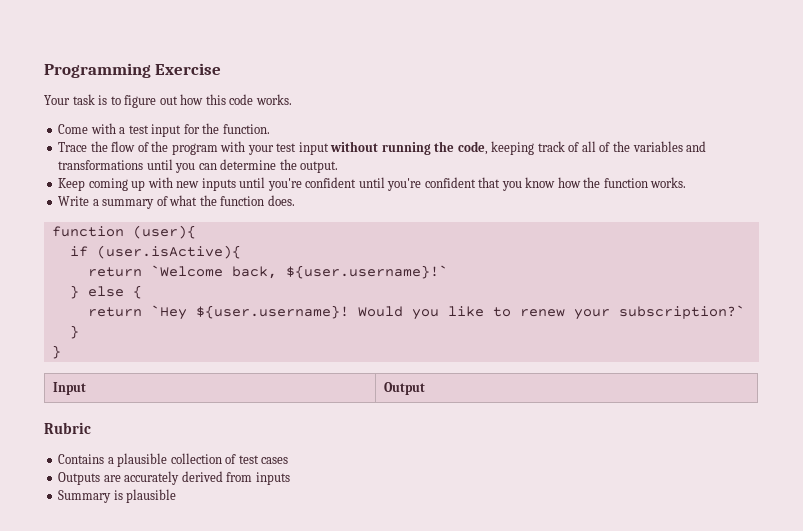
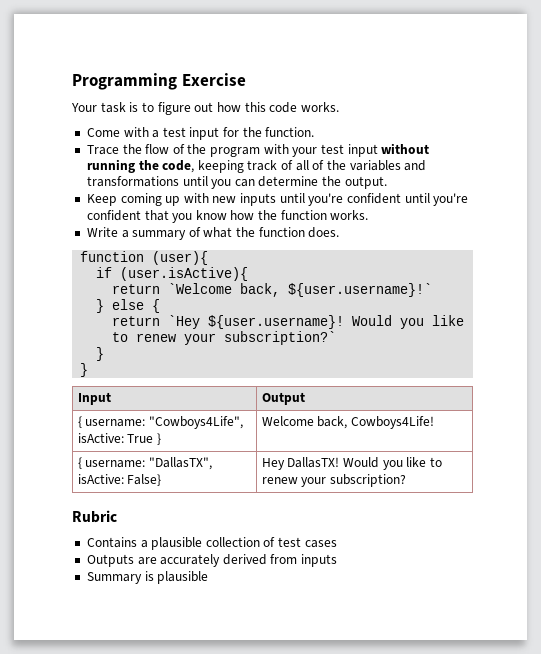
(426, 388) none -> [77,416,243,429] [77,433,161,445] [261,416,434,429] [77,457,212,470] [77,474,162,486] [261,457,442,470] [261,474,406,487] // { username: "Cowboys4Life", isActive: True } | Welcome back, Cowboys4Life! // { username: "DallasTX", isActive: False} | Hey DallasTX! Would you like to renew your subscription?

